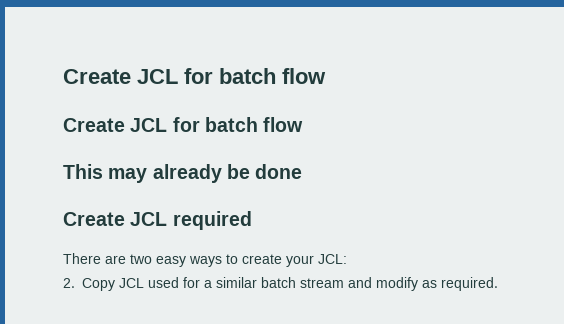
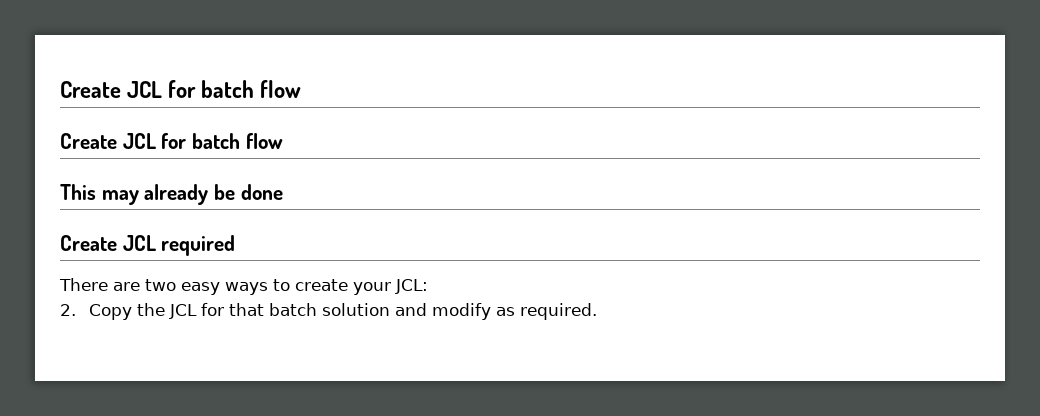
[119,277,345,288] JCL used for a similar batch stream -> [136,303,390,319] the JCL for that batch solution

